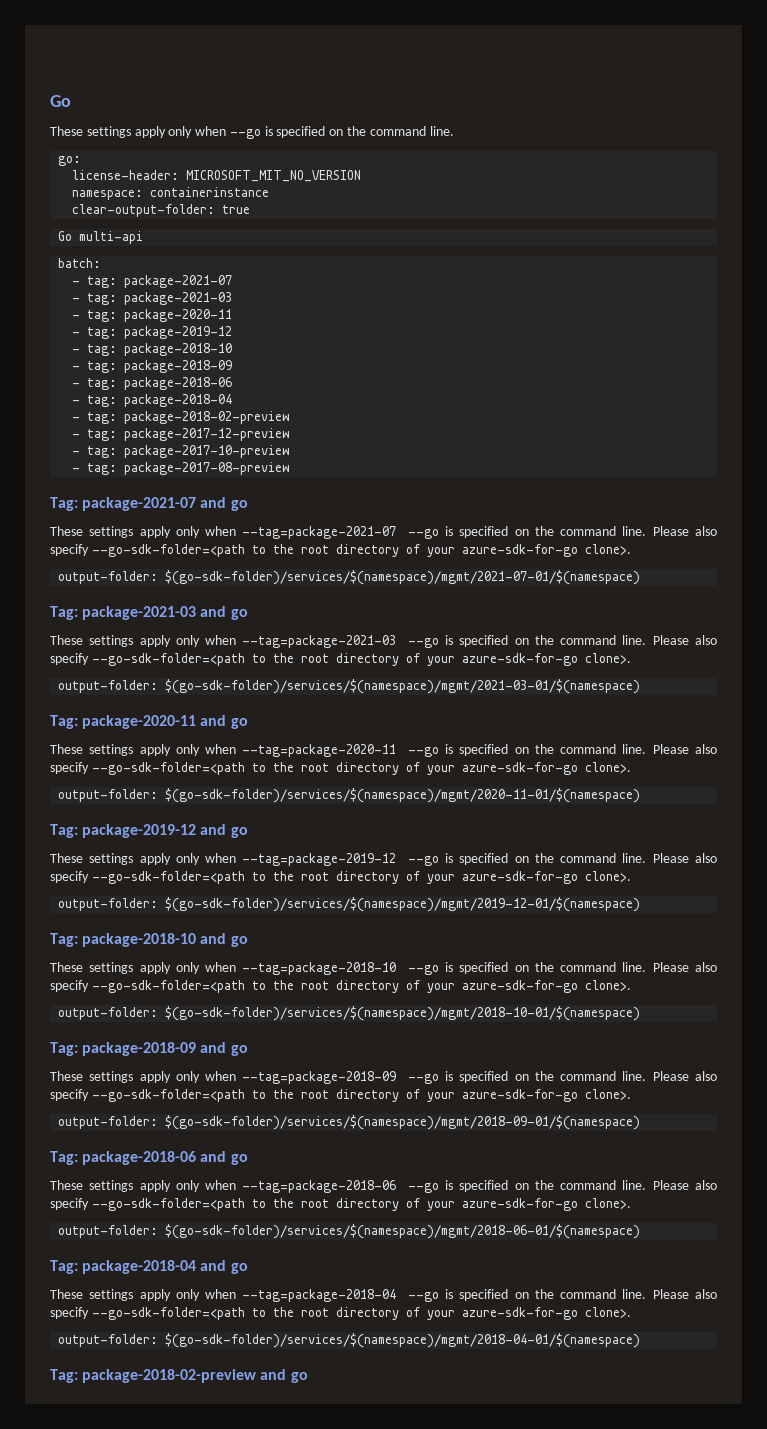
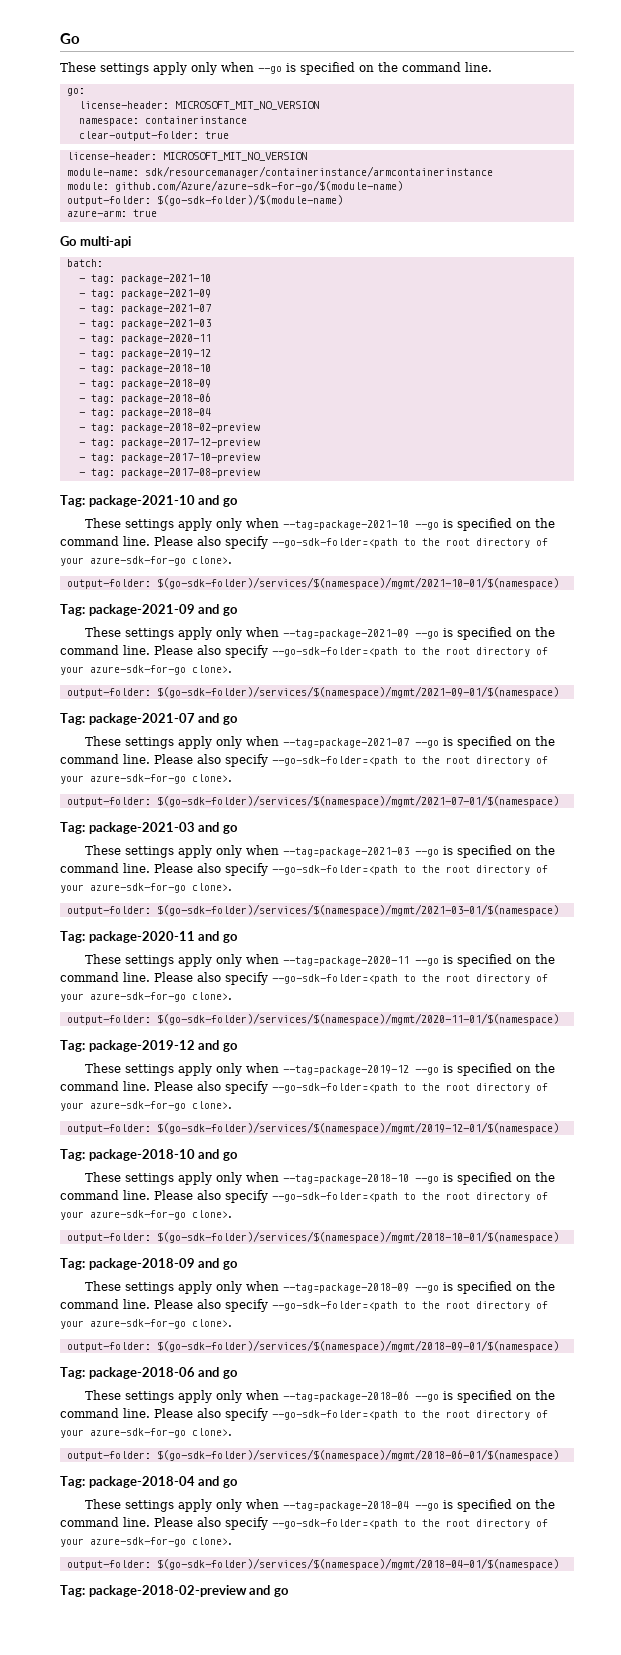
[58,231,144,244] [58,258,102,268] Go multi-api // batch: -> [66,152,307,161] [66,166,493,178] [66,180,403,192] [66,194,343,206] [66,209,157,217] [60,236,131,248] [66,259,103,267] [78,274,211,284] [78,289,211,299] license-header: MICROSOFT_MIT_NO_VERSION // module-name: sdk/resourcemanager/containerinstance/armcontainerinstance // module: github.com/Azure/azure-sdk-for-go/$(module-name) // output-folder: $(go-sdk-folder)/$(module-name) // azure-arm: true // Go multi-api // batch: // - tag: package-2021-10 // - tag: package-2021-09
(290, 468) none -> [60,495,238,507] [85,518,556,531] [60,536,548,549] [60,556,232,566] [66,577,559,589] [60,604,238,616] [85,627,556,640] [60,645,548,658] [60,665,232,675] [66,686,559,698] // Tag: package-2021-10 and go // These settings apply only when --tag=package-2021-10 --go is specified on the command line. Please also specify --go-sdk-folder=<path to the root directory of your azure-sdk-for-go clone>. // output-folder: $(go-sdk-folder)/services/$(namespace)/mgmt/2021-10-01/$(namespace) // Tag: package-2021-09 and go // These settings apply only when --tag=package-2021-09 --go is specified on the command line. Please also specify --go-sdk-folder=<path to the root directory of your azure-sdk-for-go clone>. // output-folder: $(go-sdk-folder)/services/$(namespace)/mgmt/2021-09-01/$(namespace)

